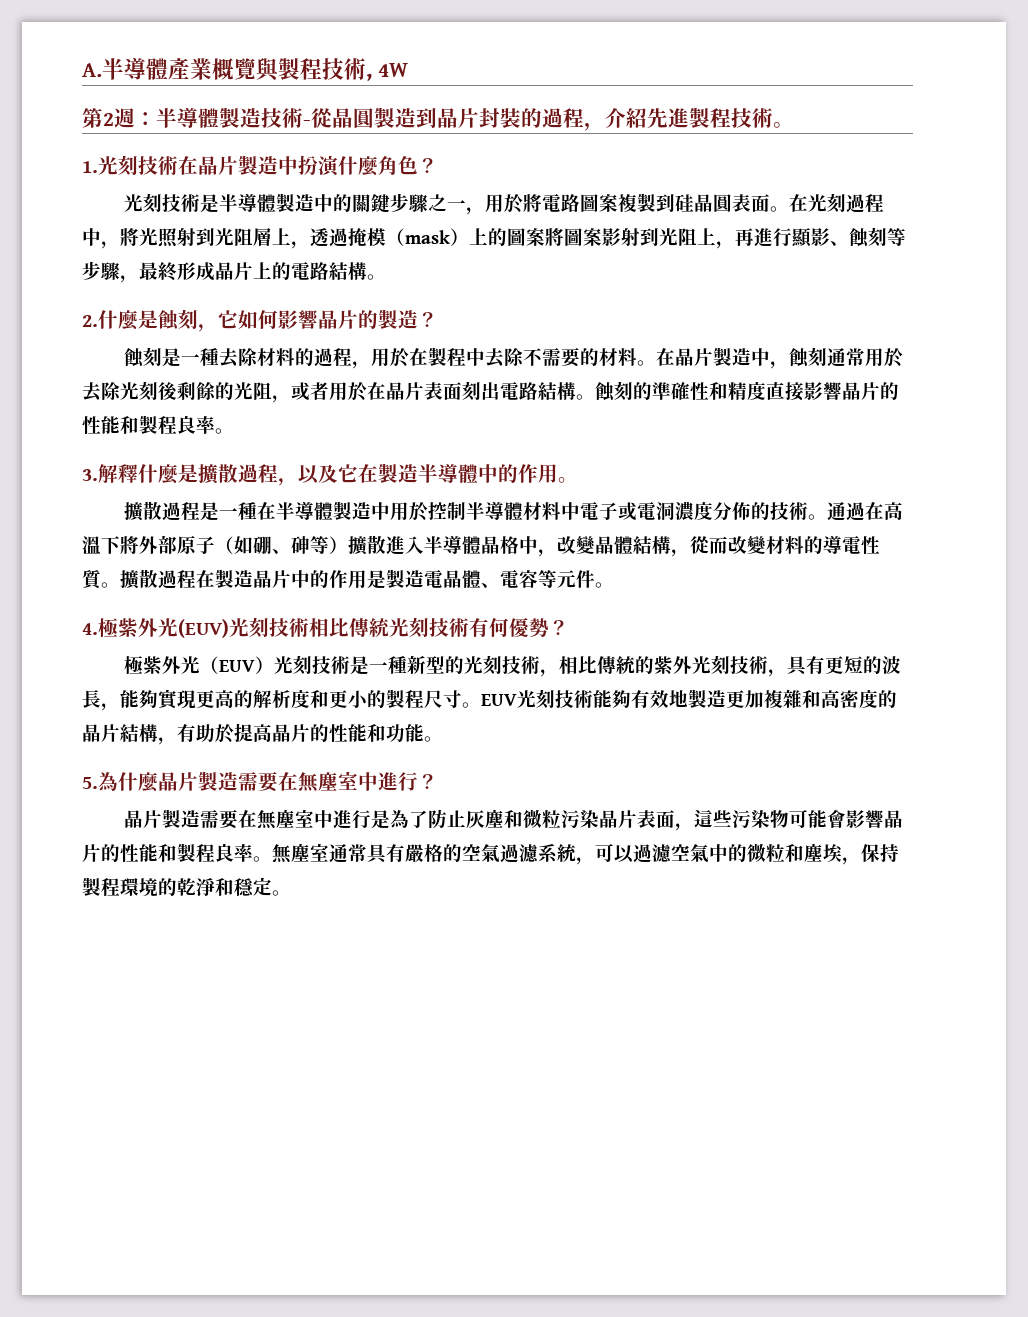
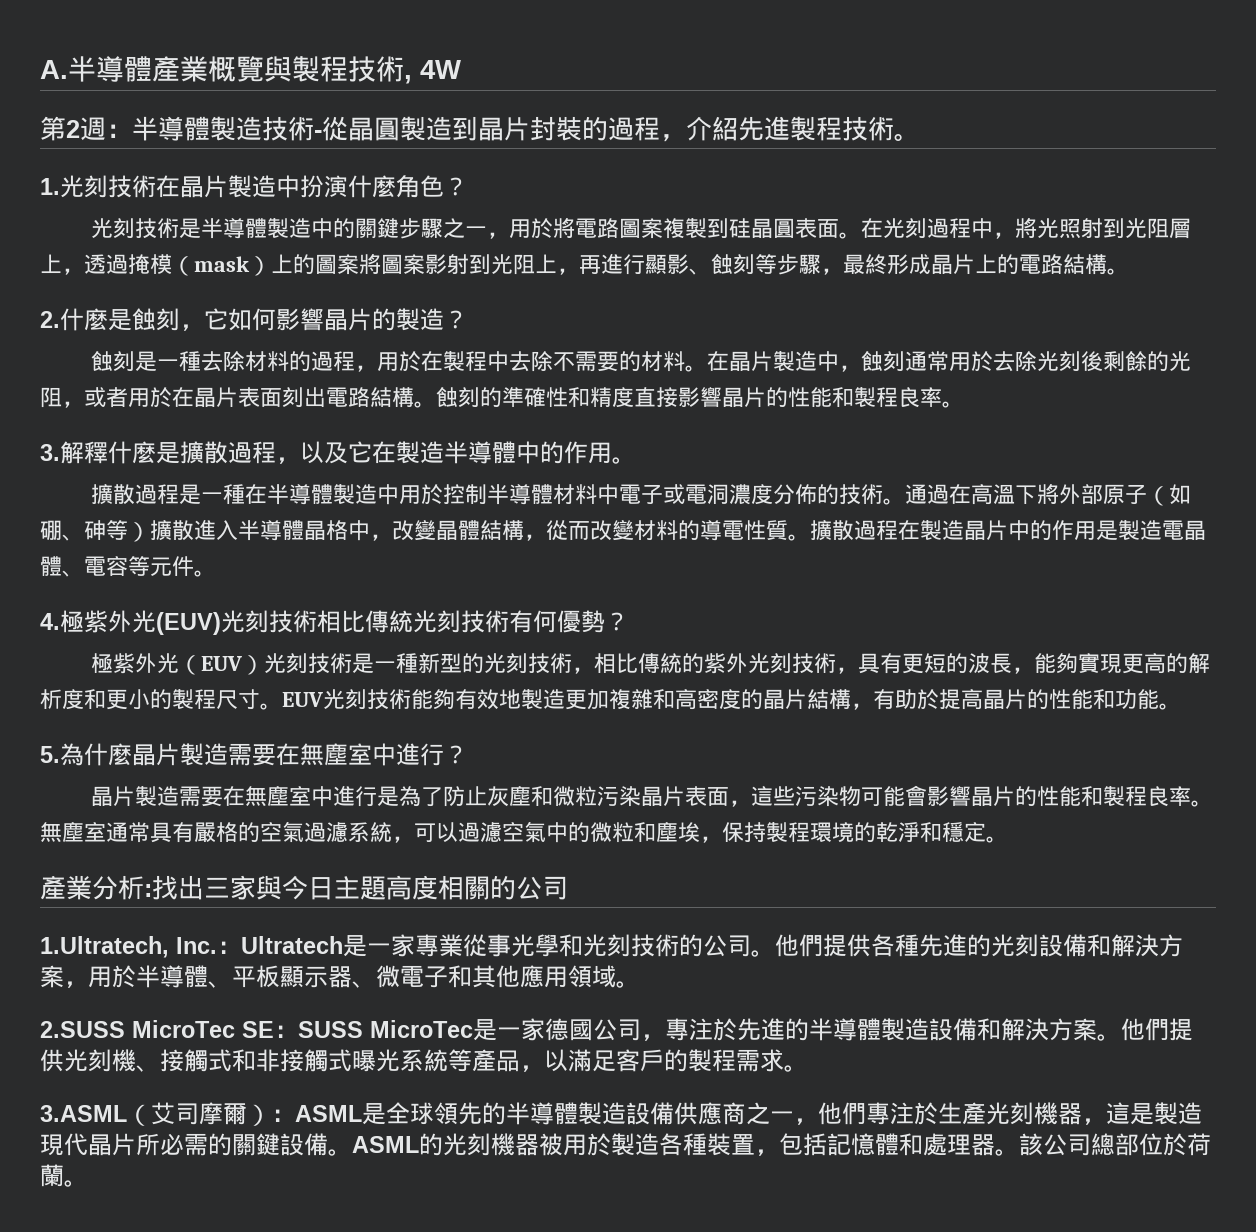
(291, 893) none -> [40,875,568,900] [40,934,1183,958] [40,965,640,988] [40,1018,1193,1041] [40,1049,808,1072] [40,1102,1202,1126] [40,1133,1211,1156] [40,1164,88,1187] // 產業分析:找出三家與今日主題高度相關的公司 // 1.Ultratech, Inc.：Ultratech是一家專業從事光學和光刻技術的公司。他們提供各種先進的光刻設備和解決方案，用於半導體、平板顯示器、微電子和其他應用領域。 // 2.SUSS MicroTec SE：SUSS MicroTec是一家德國公司，專注於先進的半導體製造設備和解決方案。他們提供光刻機、接觸式和非接觸式曝光系統等產品，以滿足客戶的製程需求。 // 3.ASML（艾司摩爾）：ASML是全球領先的半導體製造設備供應商之一，他們專注於生產光刻機器，這是製造現代晶片所必需的關鍵設備。ASML的光刻機器被用於製造各種裝置，包括記憶體和處理器。該公司總部位於荷蘭。

